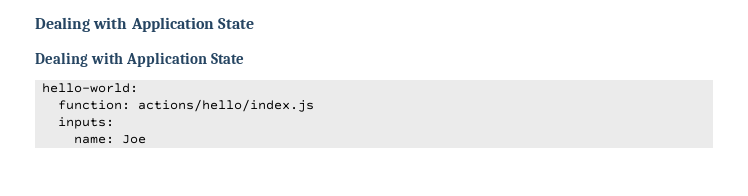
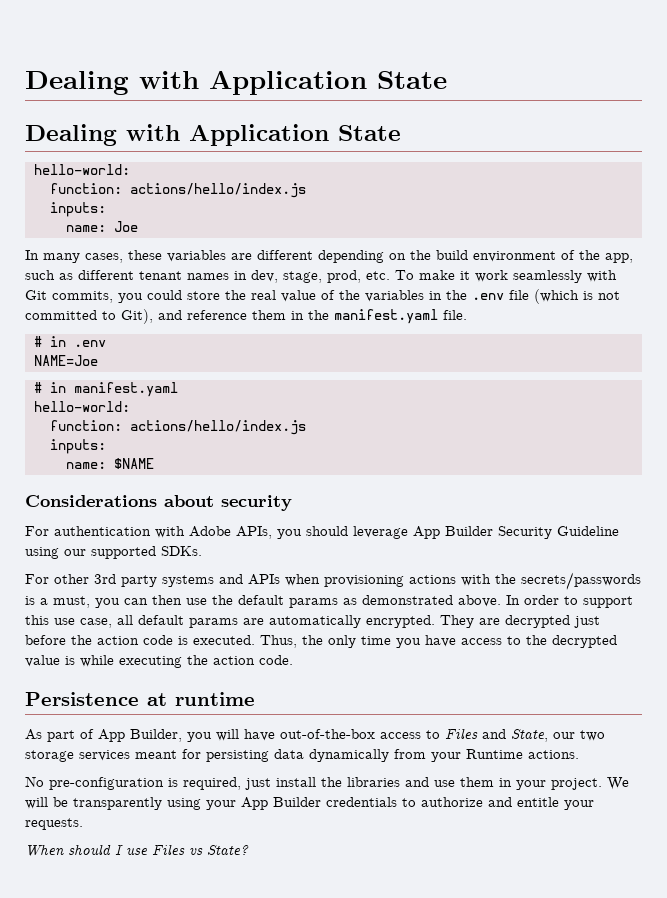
(146, 139) none -> [25,250,633,263] [25,270,617,283] [25,289,620,304] [25,309,467,324] [34,336,106,347] [34,355,98,366] [34,382,178,397] [34,401,130,412] [50,420,306,435] [50,439,106,454] [66,458,154,469] [25,495,292,511] [25,526,619,539] [25,546,202,559] [25,572,641,590] [25,595,633,608] [25,615,600,628] [25,635,617,648] [25,655,293,668] [25,692,255,706] [25,728,605,742] [25,749,579,762] [25,776,629,790] [25,797,594,810] [25,818,83,830] [25,844,249,856] // In many cases, these variables are different depending on the build environment of the app, such as different tenant names in dev, stage, prod, etc. To make it work seamlessly with Git commits, you could store the real value of the variables in the .env file (which is not committed to Git), and reference them in the manifest.yaml file. // # in .env // NAME=Joe // # in manifest.yaml // hello-world: // function: actions/hello/index.js // inputs: // name: $NAME // Considerations about security // For authentication with Adobe APIs, you should leverage App Builder Security Guideline using our supported SDKs. // For other 3rd party systems and APIs when provisioning actions with the secrets/passwords is a must, you can then use the default params as demonstrated above. In order to support this use case, all default params are automatically encrypted. They are decrypted just before the action code is executed. Thus, the only time you have access to the decrypted value is while executing the action code. // Persistence at runtime // As part of App Builder, you will have out-of-the-box access to Files and State, our two storage services meant for persisting data dynamically from your Runtime actions. // No pre-configuration is required, just install the libraries and use them in your project. We will be transparently using your App Builder credentials to authorize and entitle your requests. // When should I use Files vs State?

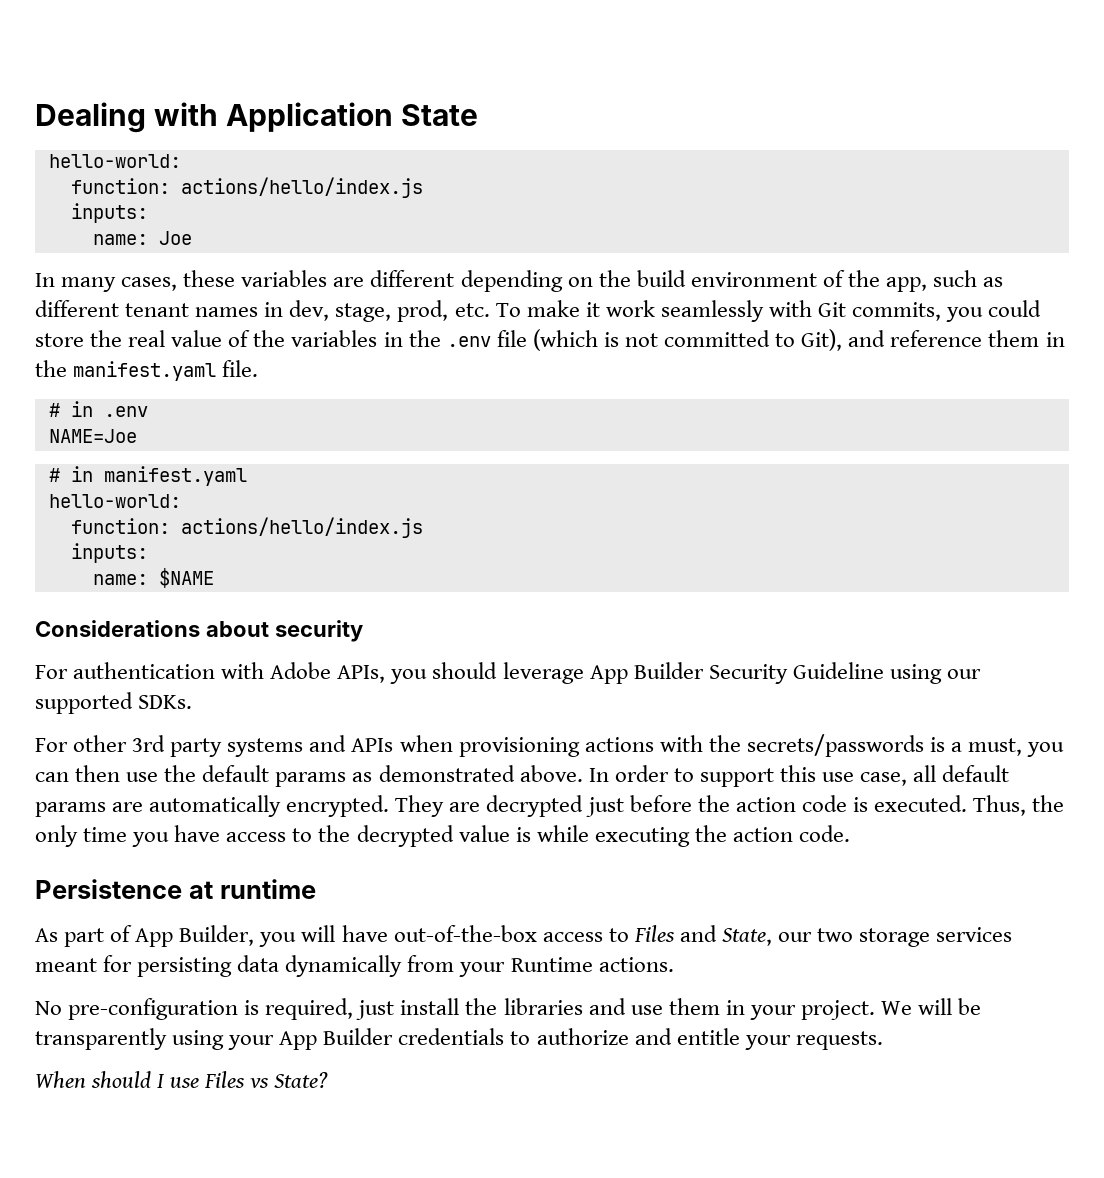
[25,70,447,95] [25,124,401,146] Dealing with Application State // Dealing with Application State -> [35,102,479,133] Dealing with Application State

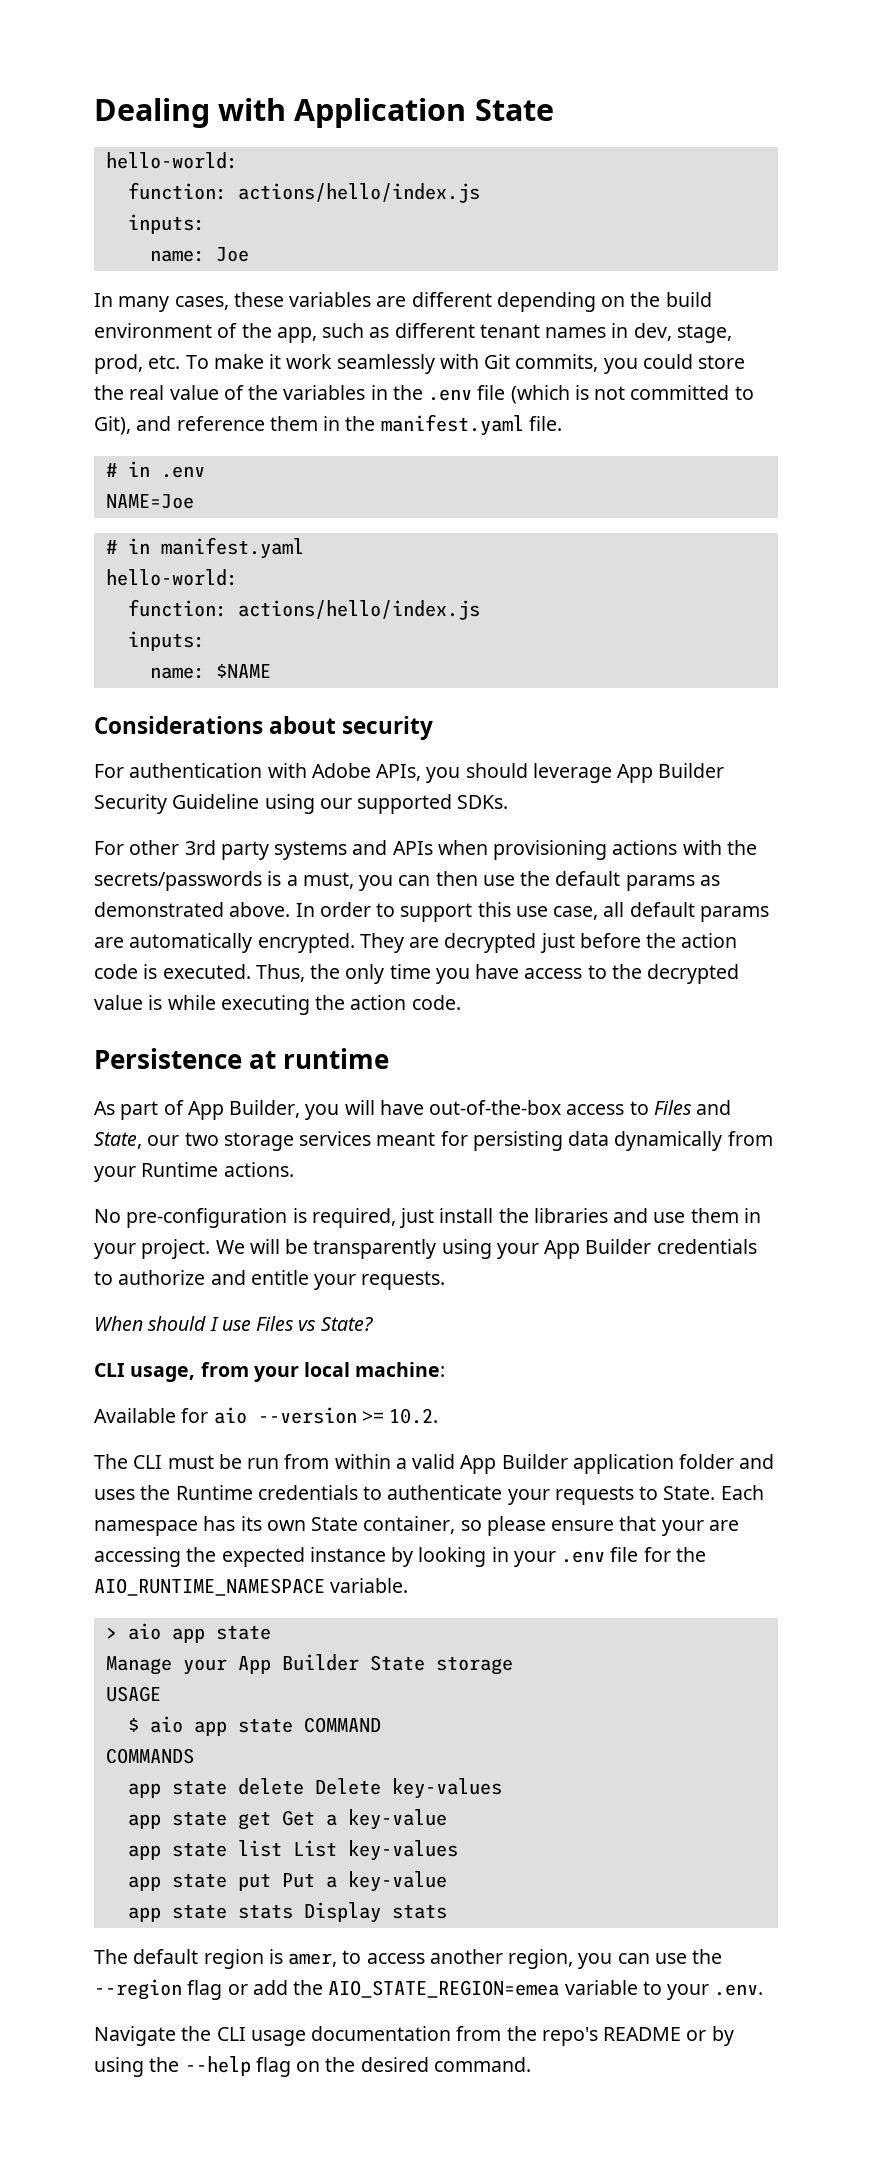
(329, 1080) none -> [94,1362,446,1382] [94,1407,439,1424] [94,1454,775,1474] [94,1485,764,1505] [94,1516,739,1536] [94,1547,706,1567] [94,1578,409,1596] [105,1623,271,1643] [105,1654,513,1675] [105,1686,161,1702] [127,1716,381,1736] [105,1748,194,1764] [127,1778,502,1799] [127,1809,447,1830] [127,1840,458,1861] [127,1871,447,1892] [127,1902,447,1923] [94,1949,723,1969] [94,1979,764,2000] [94,2026,734,2046] [94,2056,531,2077] // CLI usage, from your local machine: // Available for aio --version >= 10.2. // The CLI must be run from within a valid App Builder application folder and uses the Runtime credentials to authenticate your requests to State. Each namespace has its own State container, so please ensure that your are accessing the expected instance by looking in your .env file for the AIO_RUNTIME_NAMESPACE variable. // > aio app state // Manage your App Builder State storage // USAGE // $ aio app state COMMAND // COMMANDS // app state delete Delete key-values // app state get Get a key-value // app state list List key-values // app state put Put a key-value // app state stats Display stats // The default region is amer, to access another region, you can use the --region flag or add the AIO_STATE_REGION=emea variable to your .env. // Navigate the CLI usage documentation from the repo's README or by using the --help flag on the desired command.

